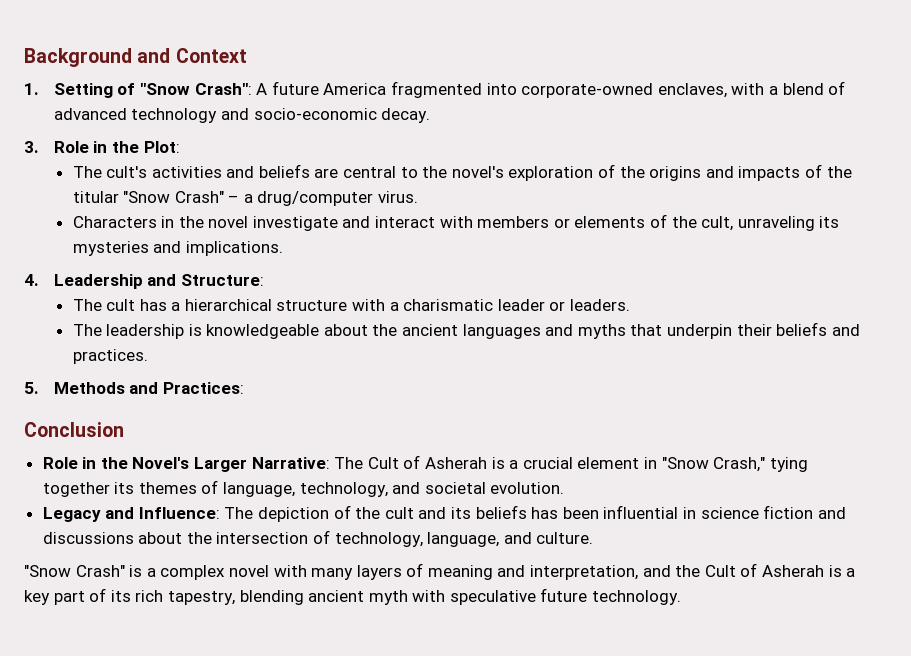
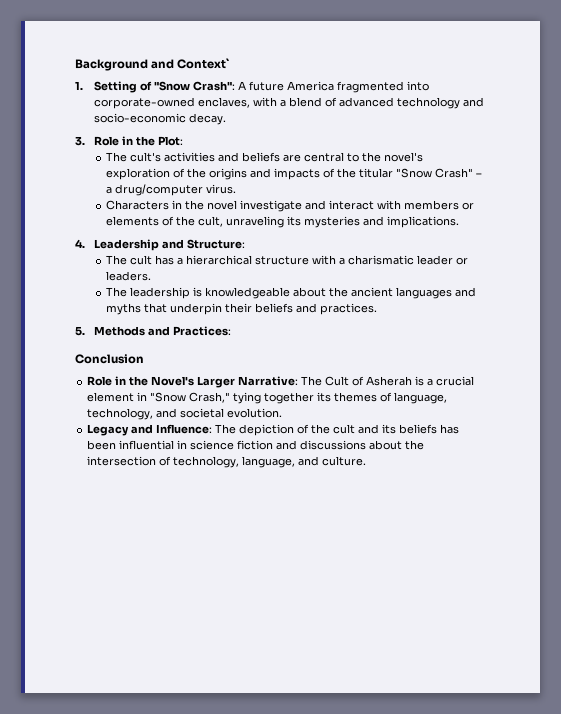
[175,48,247,63] Context -> [177,58,230,69] Context`
[24,563,856,580] [24,588,682,605] // "Snow Crash" is a complex novel with many layers of meaning and interpretation, and the Cult of Asherah is a key part of its rich tapestry, blending ancient myth with speculative future technology. -> (367, 461) none

